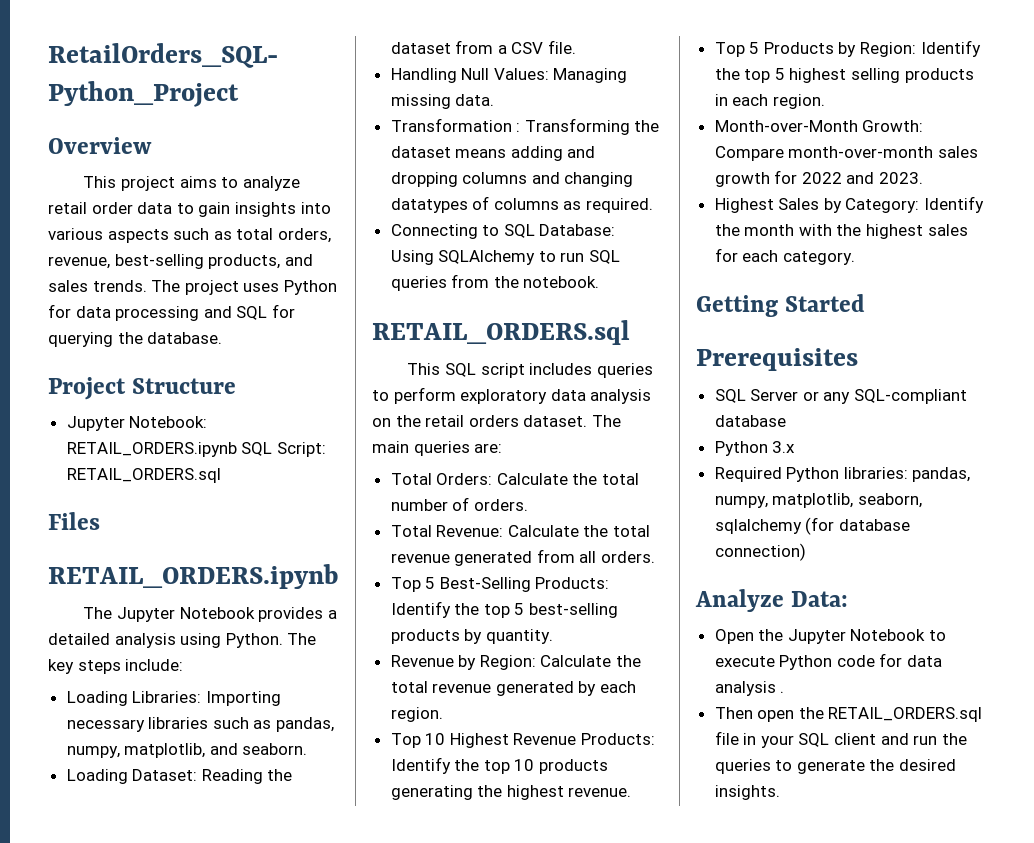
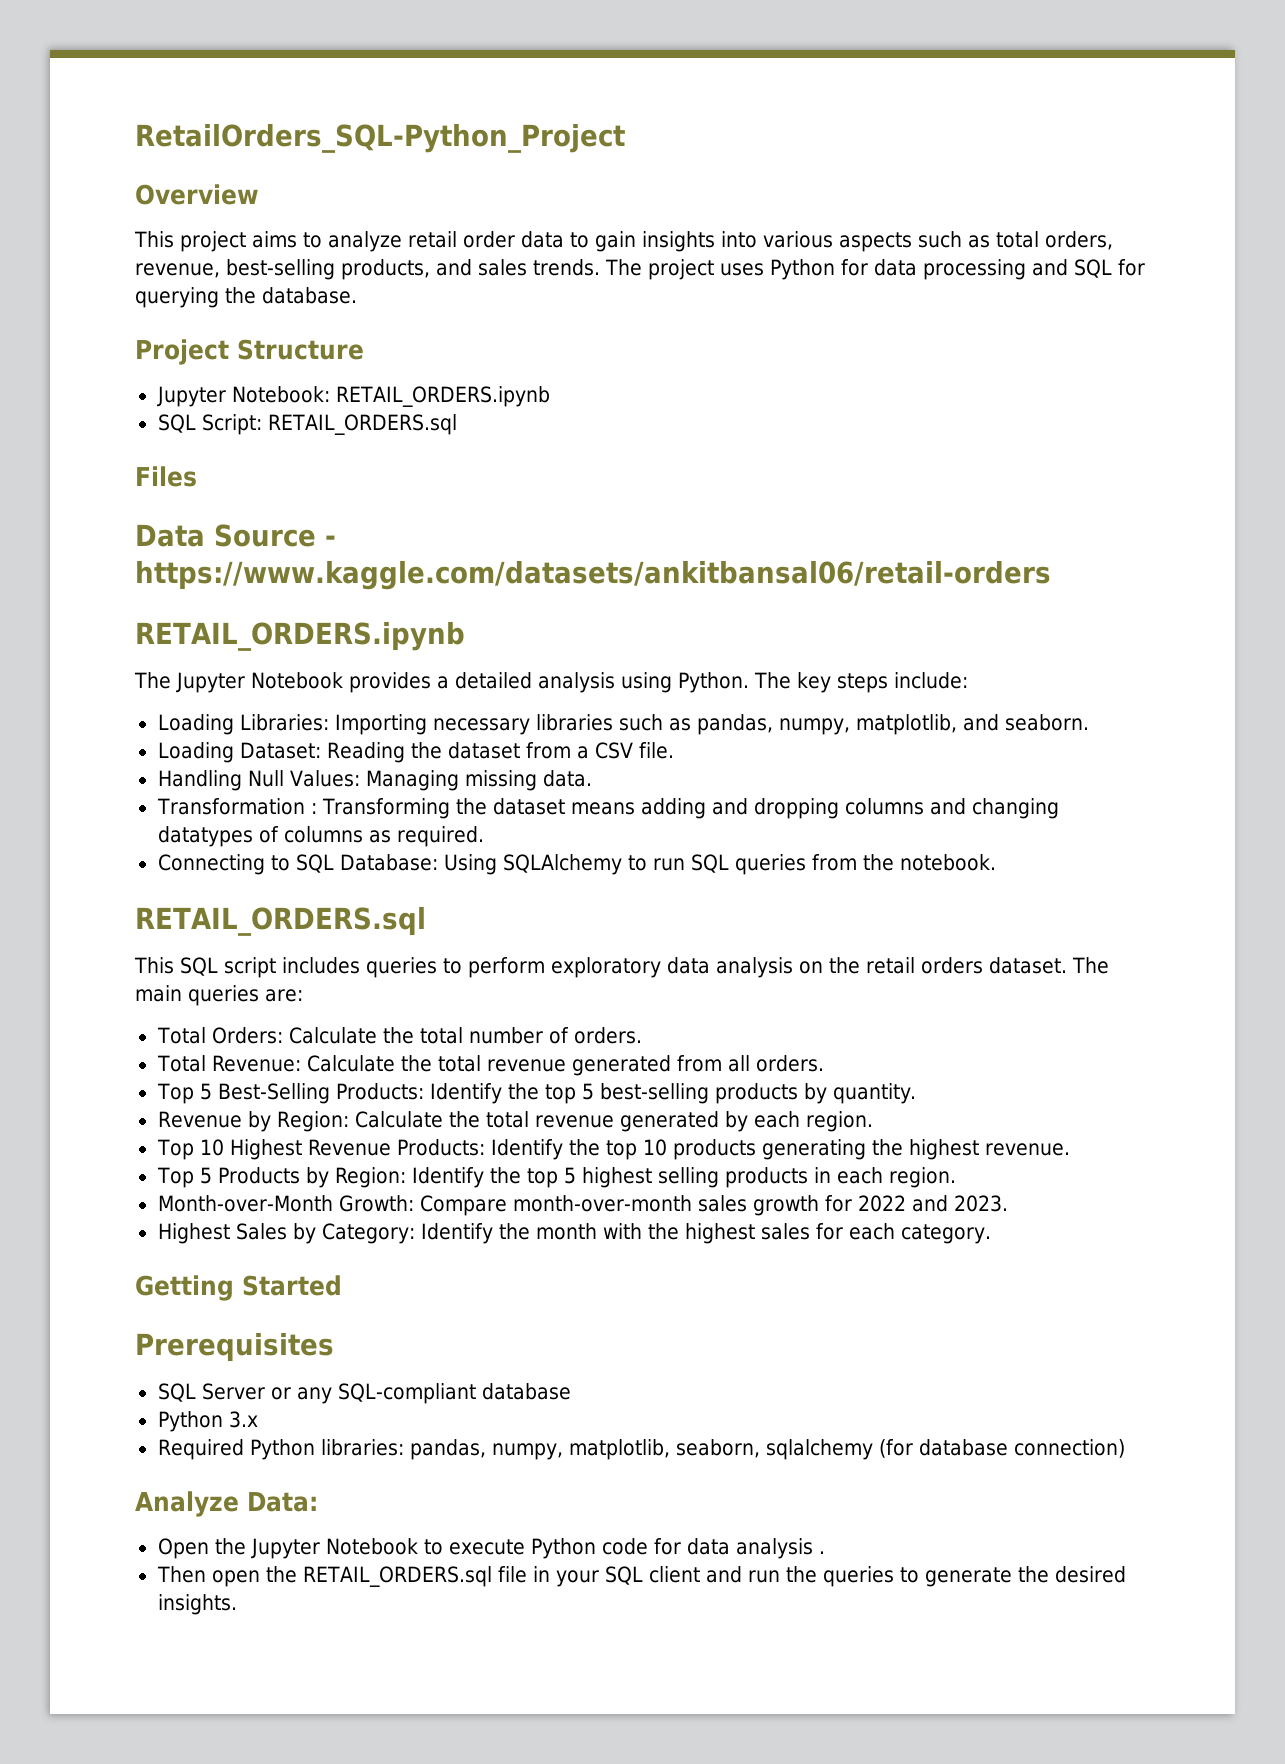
(237, 449) none -> (550, 396) //
(100, 521) none -> [135,524,336,547] [135,560,1051,590] // Data Source - https://www.kaggle.com/datasets/ankitbansal06/retail-orders

